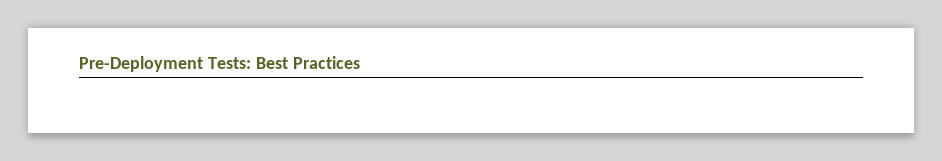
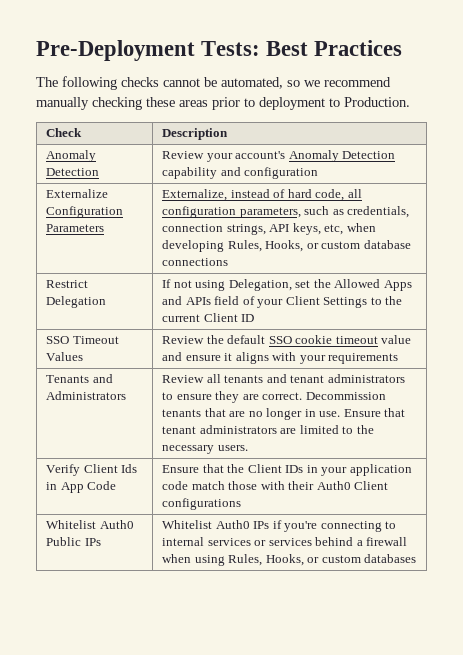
(360, 62) none -> [36,76,391,90] [36,97,410,110] [45,128,82,137] [161,128,228,140] [45,150,96,162] [45,168,99,176] [161,150,396,162] [161,167,319,179] [45,189,108,198] [45,206,123,218] [45,224,104,232] [161,189,362,201] [161,206,410,218] [161,223,376,235] [161,240,411,252] [161,258,228,266] [45,280,88,288] [45,296,106,308] [161,279,412,291] [161,296,403,308] [161,313,255,322] [45,336,119,344] [45,352,83,361] [161,335,412,344] [161,352,399,364] [45,374,113,383] [45,391,126,400] [161,374,405,383] [161,391,386,403] [161,408,406,420] [161,425,374,434] [161,445,248,454] [45,464,138,476] [45,481,117,493] [161,464,412,476] [161,481,389,490] [161,498,241,510] [45,520,134,529] [45,537,101,546] [161,520,397,532] [161,537,408,546] [161,554,417,566] // The following checks cannot be automated, so we recommend manually checking these areas prior to deployment to Production. // Check | Description // Anomaly Detection | Review your account's Anomaly Detection capability and configuration // Externalize Configuration Parameters | Externalize, instead of hard code, all configuration parameters, such as credentials, connection strings, API keys, etc, when developing Rules, Hooks, or custom database connections // Restrict Delegation | If not using Delegation, set the Allowed Apps and APIs field of your Client Settings to the current Client ID // SSO Timeout Values | Review the default SSO cookie timeout value and ensure it aligns with your requirements // Tenants and Administrators | Review all tenants and tenant administrators to ensure they are correct. Decommission tenants that are no longer in use. Ensure that tenant administrators are limited to the necessary users. // Verify Client Ids in App Code | Ensure that the Client IDs in your application code match those with their Auth0 Client configurations // Whitelist Auth0 Public IPs | Whitelist Auth0 IPs if you're connecting to internal services or services behind a firewall when using Rules, Hooks, or custom databases

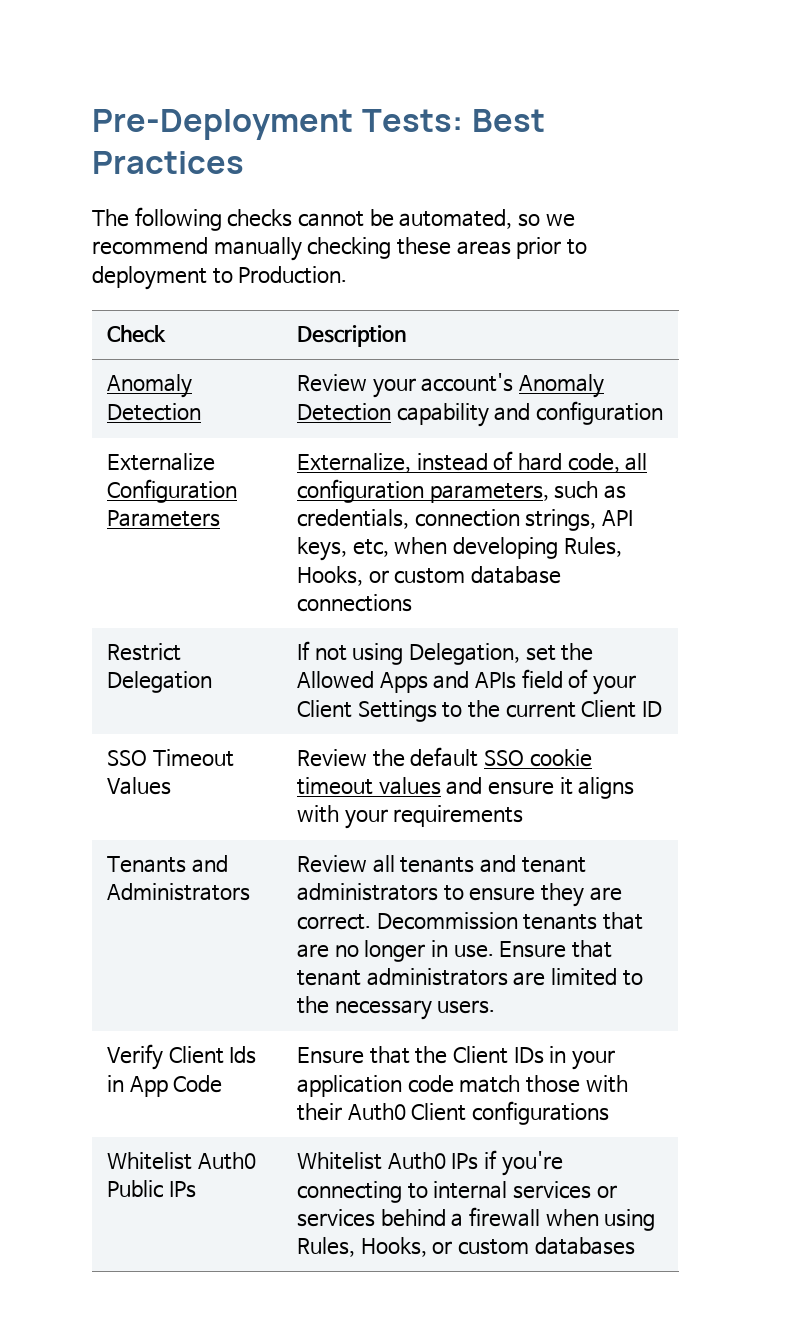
[381,335,412,344] value -> [378,777,441,795] values

